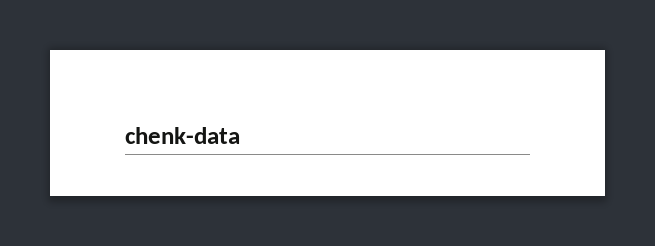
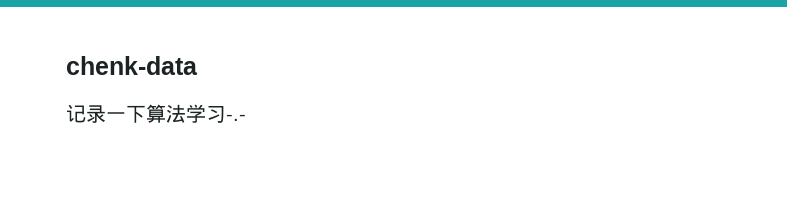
(240, 135) none -> [66,104,246,123] // 记录一下算法学习-.-

